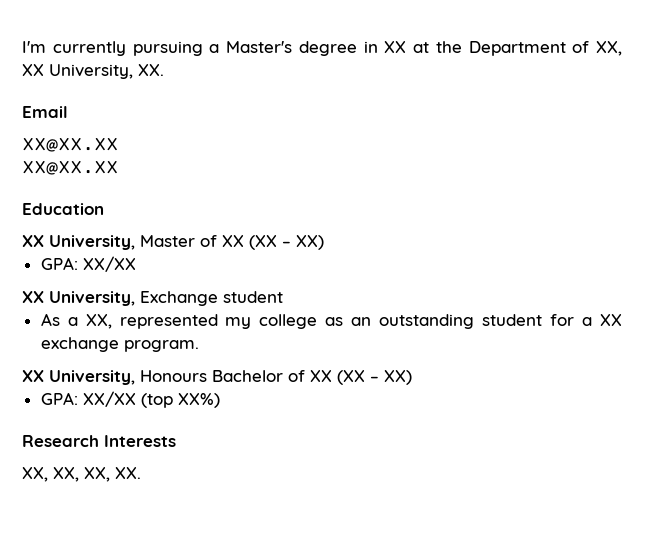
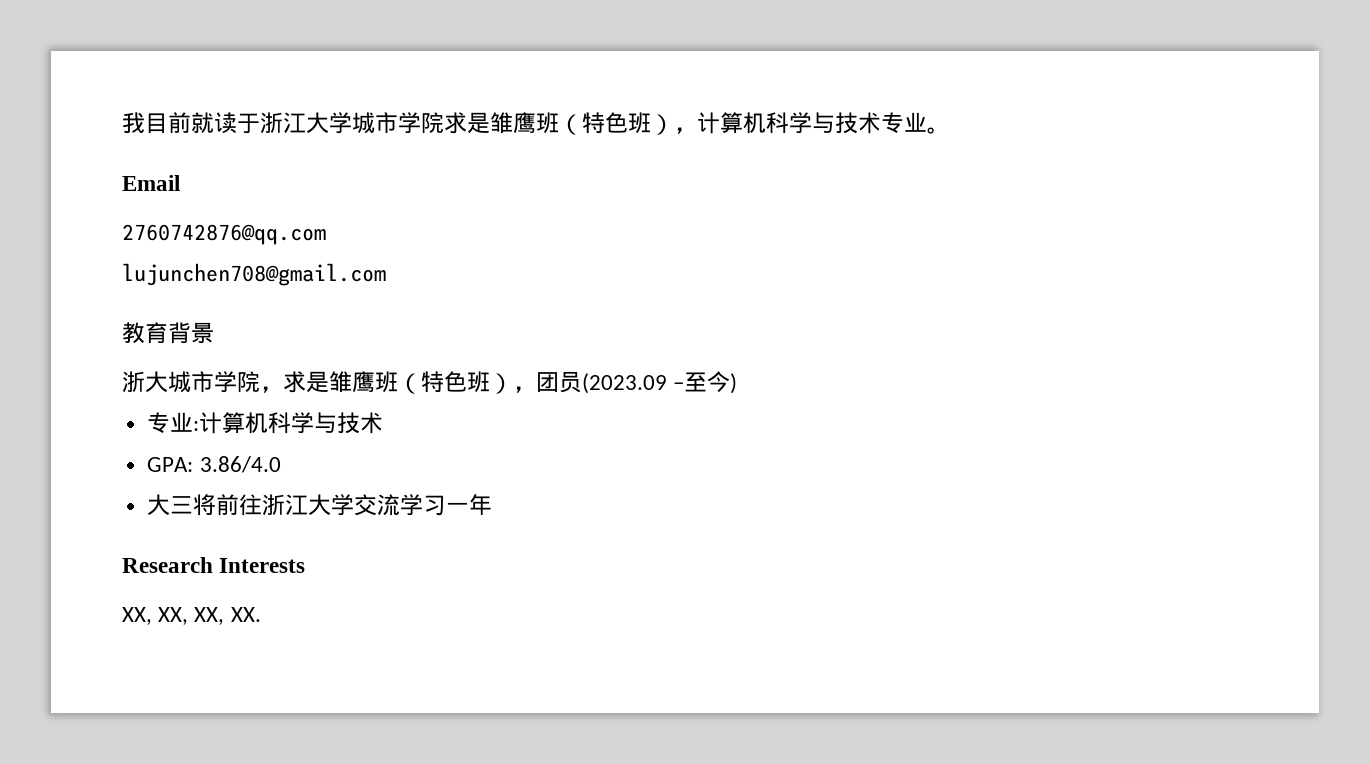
[22,41,622,56] [22,64,164,79] [22,106,68,118] [22,137,118,152] [22,160,118,175] [22,203,104,215] [22,235,324,250] [40,256,136,272] [22,291,283,306] [40,313,622,329] [40,337,199,352] [22,370,412,385] [40,391,220,408] I'm currently pursuing a Master's degree in XX at the Department of XX, XX University, XX. // Email // XX@XX.XX // XX@XX.XX // Education // XX University, Master of XX (XX – XX) // GPA: XX/XX // XX University, Exchange student // As a XX, represented my college as an outstanding student for a XX exchange program. // XX University, Honours Bachelor of XX (XX – XX) // GPA: XX/XX (top XX%) -> [122,112,950,135] [122,175,180,191] [122,224,326,245] [122,263,386,286] [122,322,214,344] [122,371,738,394] [147,412,384,434] [147,456,281,473] [147,494,493,516] 我目前就读于浙江大学城市学院求是雏鹰班（特色班），计算机科学与技术专业。 // Email // 2760742876@qq.com // lujunchen708@gmail.com // 教育背景 // 浙大城市学院，求是雏鹰班（特色班），团员(2023.09 –至今) // 专业:计算机科学与技术 // GPA: 3.86/4.0 // 大三将前往浙江大学交流学习一年

